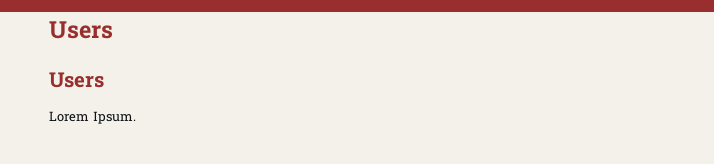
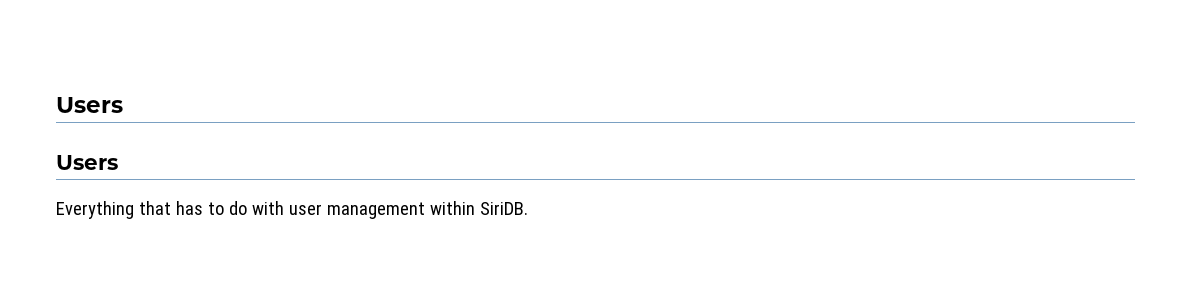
[49,111,136,124] Lorem Ipsum. -> [56,201,528,219] Everything that has to do with user management within SiriDB.

